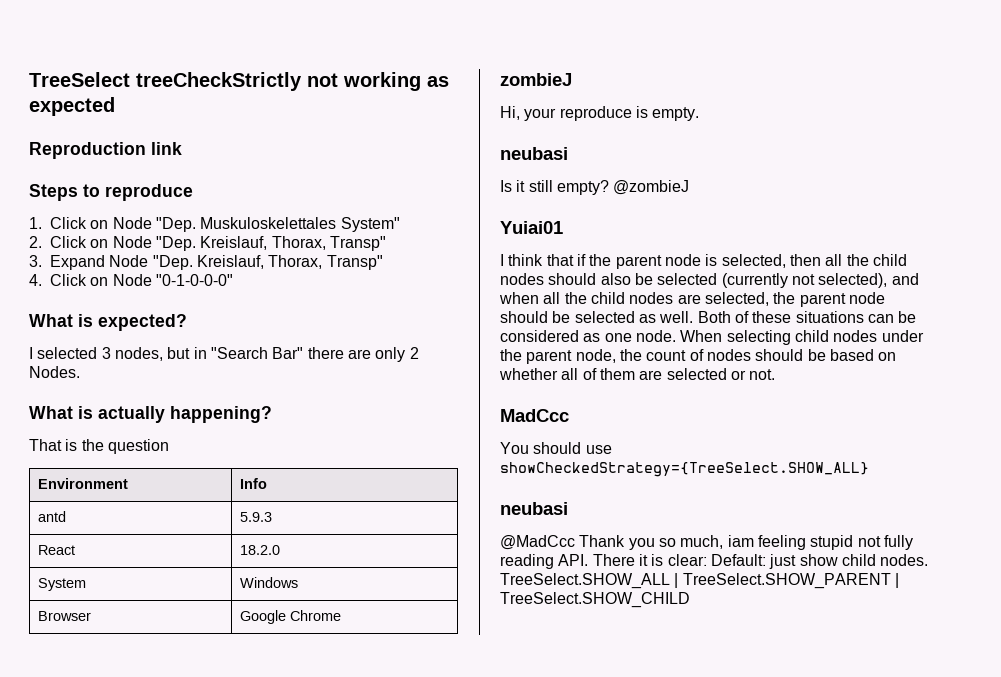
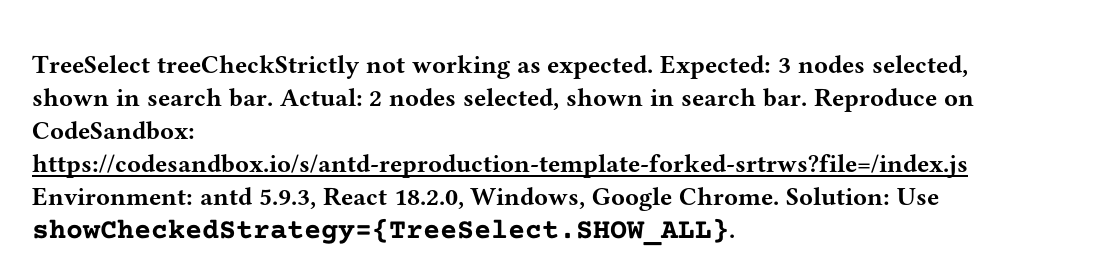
[29,97,115,116] [29,142,182,159] [29,184,193,201] [29,217,400,232] [29,236,386,251] [29,255,383,270] [29,274,233,286] [29,314,187,331] [29,347,419,362] [29,366,80,378] [29,406,272,423] [29,439,169,454] [38,478,129,489] [240,478,268,489] expected // Reproduction link // Steps to reproduce // 1. Click on Node "Dep. Muskuloskelettales System" // 2. Click on Node "Dep. Kreislauf, Thorax, Transp" // 3. Expand Node "Dep. Kreislauf, Thorax, Transp" // 4. Click on Node "0-1-0-0-0" // What is expected? // I selected 3 nodes, but in "Search Bar" there are only 2 Nodes. // What is actually happening? // That is the question // Environment | Info // -> [547,55,968,79] [32,88,974,112] [32,121,195,140] [32,154,968,178] [32,187,193,206] expected. Expected: 3 nodes selected, shown in search bar. Actual: 2 nodes selected, shown in search bar. Reproduce on CodeSandbox: https://codesandbox.io/s/antd-reproduction-template-forked-srtrws?file=/index.js Environment:
[240,512,273,522] | 5.9.3 // -> [258,189,316,209] 5.9.3,
[240,545,281,555] [38,578,87,591] [240,577,299,588] [38,611,92,621] [240,610,342,624] [500,73,572,86] [500,106,700,121] [500,147,568,160] [500,180,690,195] [500,221,563,234] [500,254,907,269] [500,273,919,288] [499,292,885,307] [500,311,917,323] [500,330,924,345] [500,349,897,364] [499,368,776,380] [500,409,569,422] [500,442,612,454] [500,462,869,477] [500,502,568,515] [500,535,913,550] [500,554,929,569] [500,573,899,589] [500,592,690,608] | 18.2.0 // System | Windows // Browser | Google Chrome // zombieJ // Hi, your reproduce is empty. // neubasi // Is it still empty? @zombieJ // Yuiai01 // I think that if the parent node is selected, then all the child nodes should also be selected (currently not selected), and when all the child nodes are selected, the parent node should be selected as well. Both of these situations can be considered as one node. When selecting child nodes under the parent node, the count of nodes should be based on whether all of them are selected or not. // MadCcc // You should use showCheckedStrategy={TreeSelect.SHOW_ALL} // neubasi // @MadCcc Thank you so much, iam feeling stupid not fully reading API. There it is clear: Default: just show child nodes. TreeSelect.SHOW_ALL | TreeSelect.SHOW_PARENT | TreeSelect.SHOW_CHILD -> [393,187,939,211] [32,218,735,246] 18.2.0, Windows, Google Chrome. Solution: Use showCheckedStrategy={TreeSelect.SHOW_ALL}.

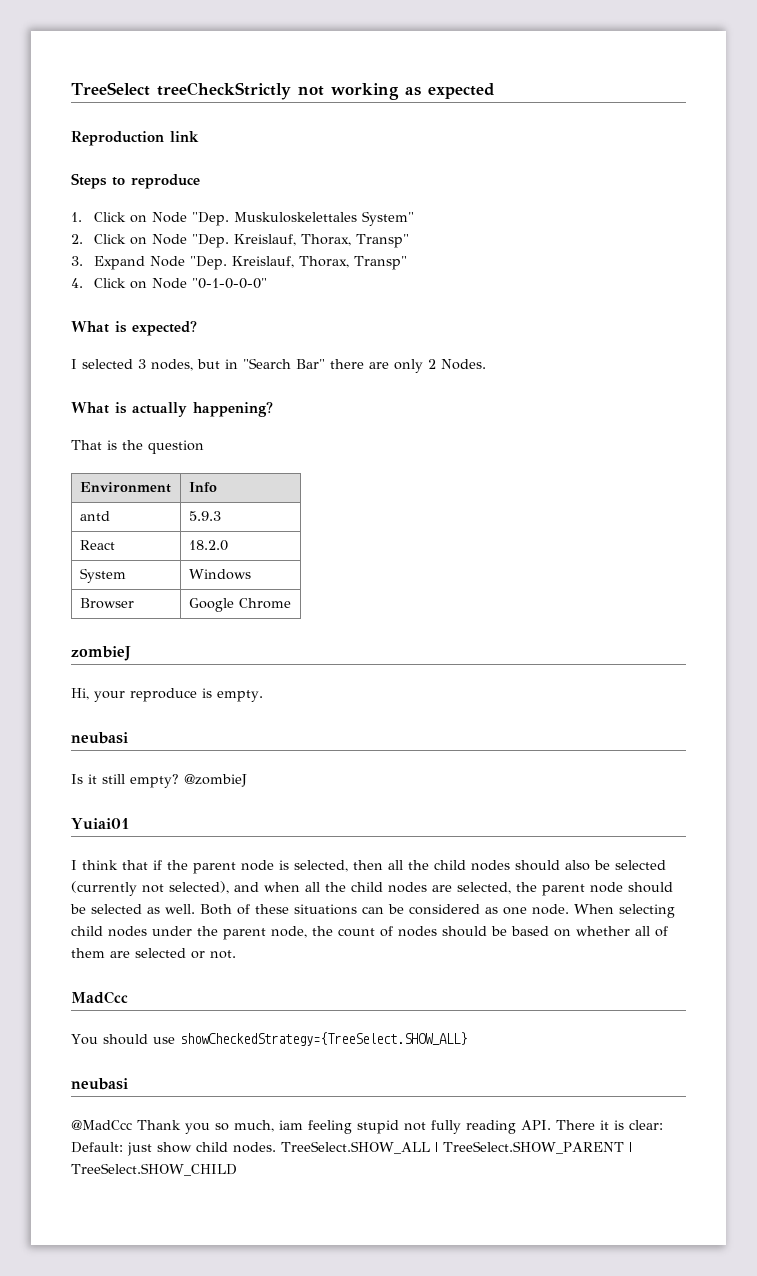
[547,55,968,79] [32,88,974,112] [32,121,195,140] [32,154,968,178] [32,187,939,211] [32,218,735,246] expected. Expected: 3 nodes selected, shown in search bar. Actual: 2 nodes selected, shown in search bar. Reproduce on CodeSandbox: https://codesandbox.io/s/antd-reproduction-template-forked-srtrws?file=/index.js Environment: antd 5.9.3, React 18.2.0, Windows, Google Chrome. Solution: Use showCheckedStrategy={TreeSelect.SHOW_ALL}. -> [427,83,495,99] [71,131,199,146] [71,173,200,189] [71,211,414,226] [71,234,409,248] [71,256,407,270] [71,278,267,289] [71,321,197,336] [71,358,486,373] [71,402,273,417] [71,440,204,454] [79,482,171,493] [188,482,217,492] [79,511,110,521] [188,511,221,521] [79,540,115,550] [188,540,228,551] [79,568,126,583] [188,569,251,580] [79,598,134,609] [188,598,291,612] [71,646,131,661] [71,688,263,702] [71,732,128,744] [71,774,247,788] [71,818,130,830] [71,860,666,874] [71,881,673,896] [70,904,675,918] [71,926,668,940] [71,948,236,959] [71,991,128,1004] [71,1032,467,1046] [71,1078,128,1090] [71,1120,663,1134] [71,1141,632,1156] [71,1163,237,1176] expected // Reproduction link // Steps to reproduce // 1. Click on Node "Dep. Muskuloskelettales System" // 2. Click on Node "Dep. Kreislauf, Thorax, Transp" // 3. Expand Node "Dep. Kreislauf, Thorax, Transp" // 4. Click on Node "0-1-0-0-0" // What is expected? // I selected 3 nodes, but in "Search Bar" there are only 2 Nodes. // What is actually happening? // That is the question // Environment | Info // antd | 5.9.3 // React | 18.2.0 // System | Windows // Browser | Google Chrome // zombieJ // Hi, your reproduce is empty. // neubasi // Is it still empty? @zombieJ // Yuiai01 // I think that if the parent node is selected, then all the child nodes should also be selected (currently not selected), and when all the child nodes are selected, the parent node should be selected as well. Both of these situations can be considered as one node. When selecting child nodes under the parent node, the count of nodes should be based on whether all of them are selected or not. // MadCcc // You should use showCheckedStrategy={TreeSelect.SHOW_ALL} // neubasi // @MadCcc Thank you so much, iam feeling stupid not fully reading API. There it is clear: Default: just show child nodes. TreeSelect.SHOW_ALL | TreeSelect.SHOW_PARENT | TreeSelect.SHOW_CHILD

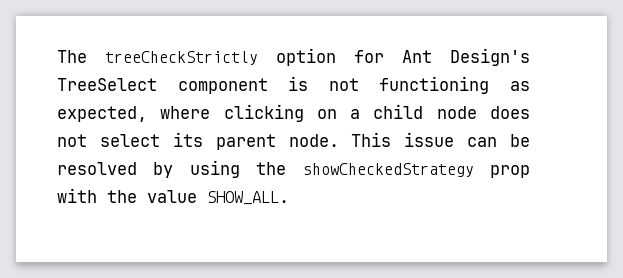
[71,82,495,100] [71,131,199,146] [71,173,200,189] [71,211,414,226] [71,234,409,248] [71,256,407,270] [71,278,267,289] [71,321,197,336] [71,358,486,373] [71,402,273,417] [71,440,204,454] [79,482,171,493] [188,482,217,492] [79,511,110,521] [188,511,221,521] [79,540,115,550] [188,540,228,551] [79,568,126,583] [188,569,251,580] [79,598,134,609] [188,598,291,612] [71,646,131,661] [71,688,263,702] [71,732,128,744] [71,774,247,788] [71,818,130,830] [71,860,666,874] [71,881,673,896] [70,904,675,918] [71,926,668,940] [71,948,236,959] [71,991,128,1004] [71,1032,467,1046] [71,1078,128,1090] [71,1120,663,1134] [71,1141,632,1156] [71,1163,237,1176] TreeSelect treeCheckStrictly not working as expected // Reproduction link // Steps to reproduce // 1. Click on Node "Dep. Muskuloskelettales System" // 2. Click on Node "Dep. Kreislauf, Thorax, Transp" // 3. Expand Node "Dep. Kreislauf, Thorax, Transp" // 4. Click on Node "0-1-0-0-0" // What is expected? // I selected 3 nodes, but in "Search Bar" there are only 2 Nodes. // What is actually happening? // That is the question // Environment | Info // antd | 5.9.3 // React | 18.2.0 // System | Windows // Browser | Google Chrome // zombieJ // Hi, your reproduce is empty. // neubasi // Is it still empty? @zombieJ // Yuiai01 // I think that if the parent node is selected, then all the child nodes should also be selected (currently not selected), and when all the child nodes are selected, the parent node should be selected as well. Both of these situations can be considered as one node. When selecting child nodes under the parent node, the count of nodes should be based on whether all of them are selected or not. // MadCcc // You should use showCheckedStrategy={TreeSelect.SHOW_ALL} // neubasi // @MadCcc Thank you so much, iam feeling stupid not fully reading API. There it is clear: Default: just show child nodes. TreeSelect.SHOW_ALL | TreeSelect.SHOW_PARENT | TreeSelect.SHOW_CHILD -> [57,48,530,66] [57,76,530,94] [57,104,530,122] [57,132,530,150] [57,160,530,178] [57,188,289,205] The treeCheckStrictly option for Ant Design's TreeSelect component is not functioning as expected, where clicking on a child node does not select its parent node. This issue can be resolved by using the showCheckedStrategy prop with the value SHOW_ALL.

